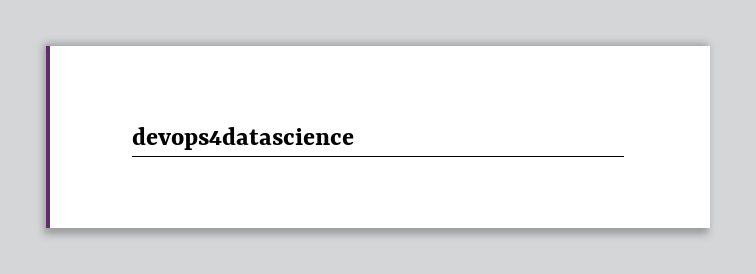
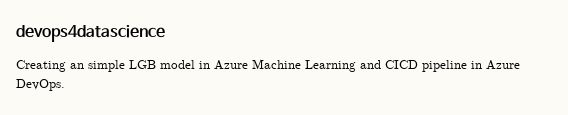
(354, 138) none -> [16,59,520,72] [16,79,65,91] // Creating an simple LGB model in Azure Machine Learning and CICD pipeline in Azure DevOps.

